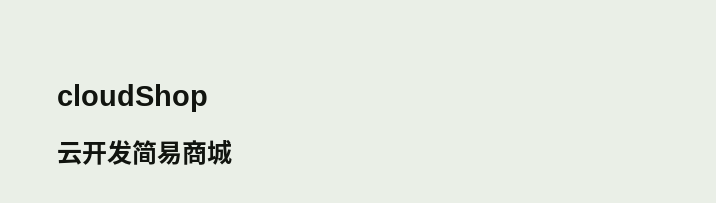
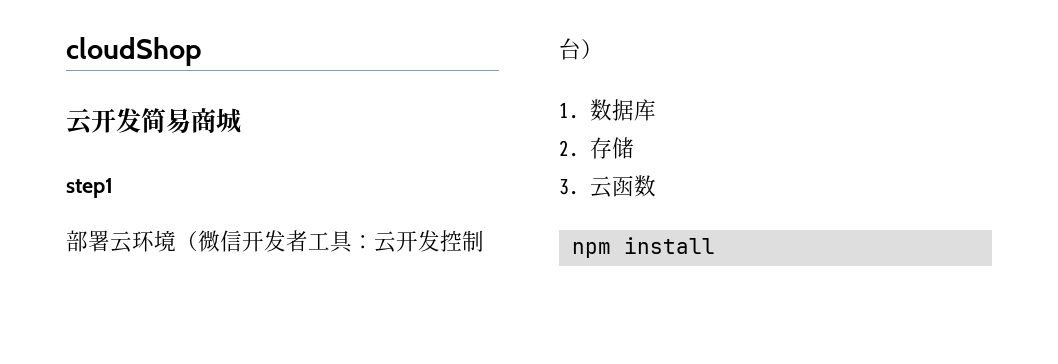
(232, 152) none -> [66,178,113,198] [66,230,484,253] [559,38,603,60] [559,99,656,121] [559,137,634,159] [559,175,656,198] [571,237,715,258] // step1 // 部署云环境（微信开发者工具：云开发控制台） // 1.数据库 // 2.存储 // 3.云函数 // npm install

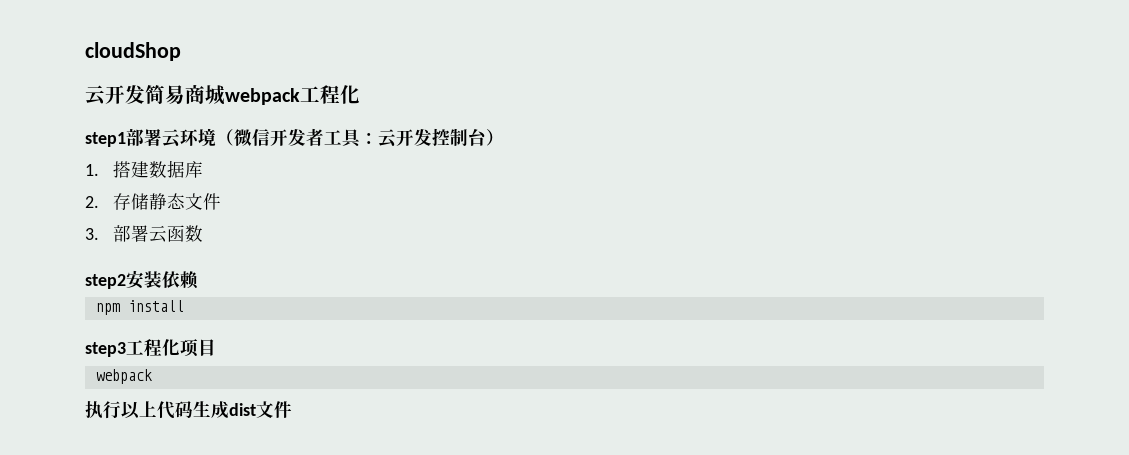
(241, 121) none -> [225,85,360,105] webpack工程化
(113, 188) // -> (126, 139) none
(579, 110) none -> [113,161,150,178] 搭建
(634, 148) none -> [149,193,222,210] 静态文件
(579, 186) none -> [113,225,150,242] 部署
(656, 186) none -> [85,270,199,289] // step2安装依赖
(715, 245) none -> [85,339,216,357] [95,369,152,384] [85,401,292,419] // step3工程化项目 // webpack // 执行以上代码生成dist文件

